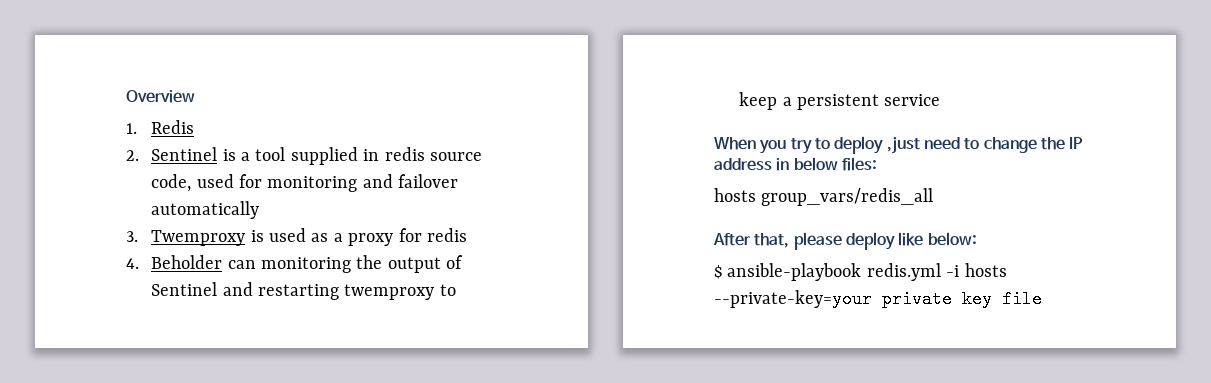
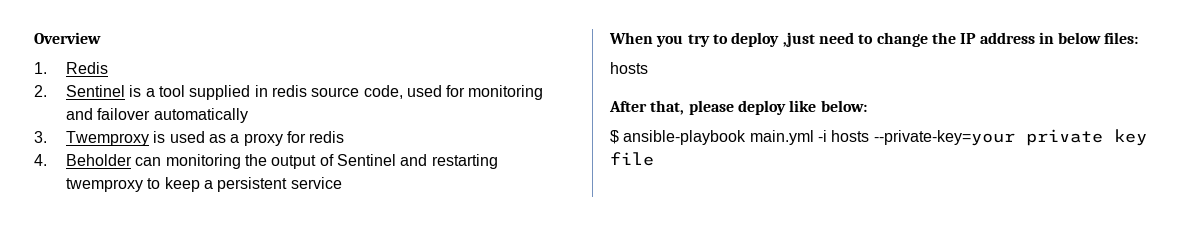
[761,188,934,206] group_vars/redis_all -> (648, 68) none
[866,263,941,281] redis.yml -> [749,130,814,145] main.yml

